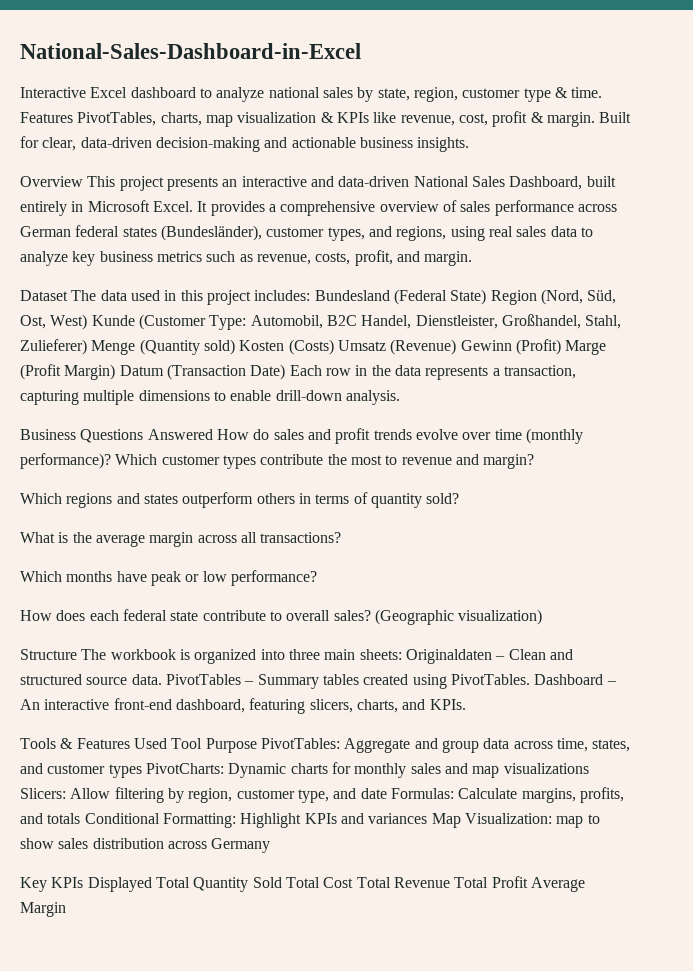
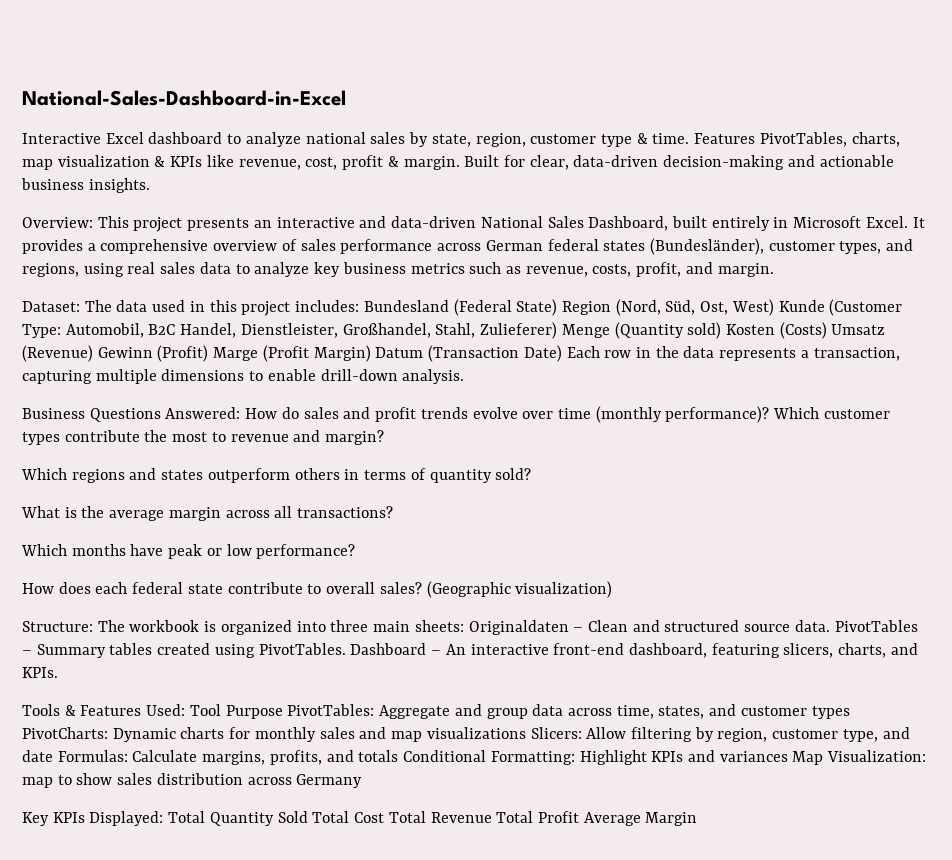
[20,176,83,187] Overview -> [22,217,93,228] Overview:
[20,290,68,301] Dataset -> [22,301,80,312] Dataset:
[147,429,213,440] Answered -> [165,407,241,419] Answered:
[20,649,77,660] Structure -> [22,621,93,632] Structure:
[133,738,167,749] Used -> [146,704,186,716] Used:
[87,877,152,892] Displayed -> [89,811,164,826] Displayed:

